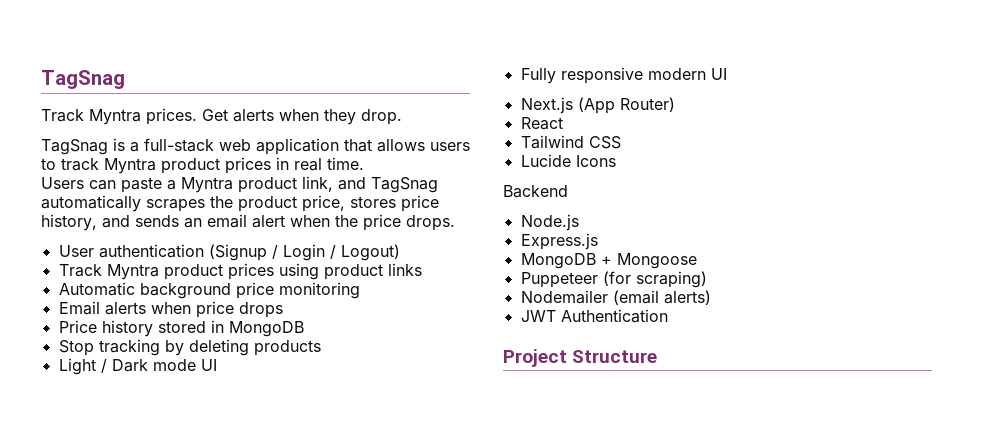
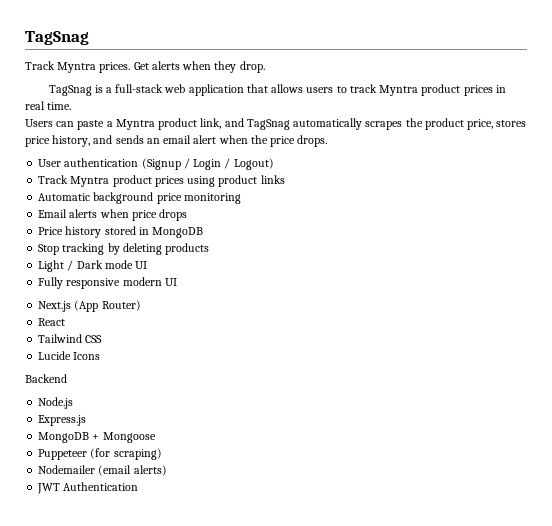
[503,349,658,367] // Project Structure -> (139, 486) none

